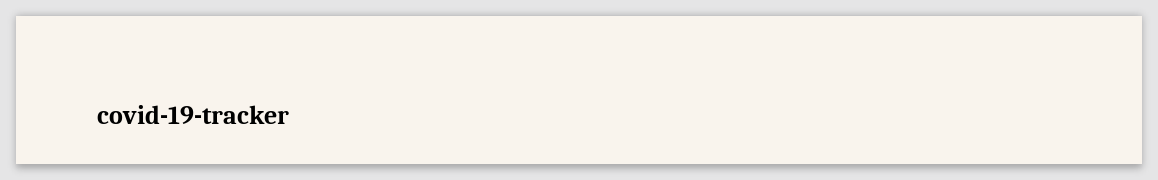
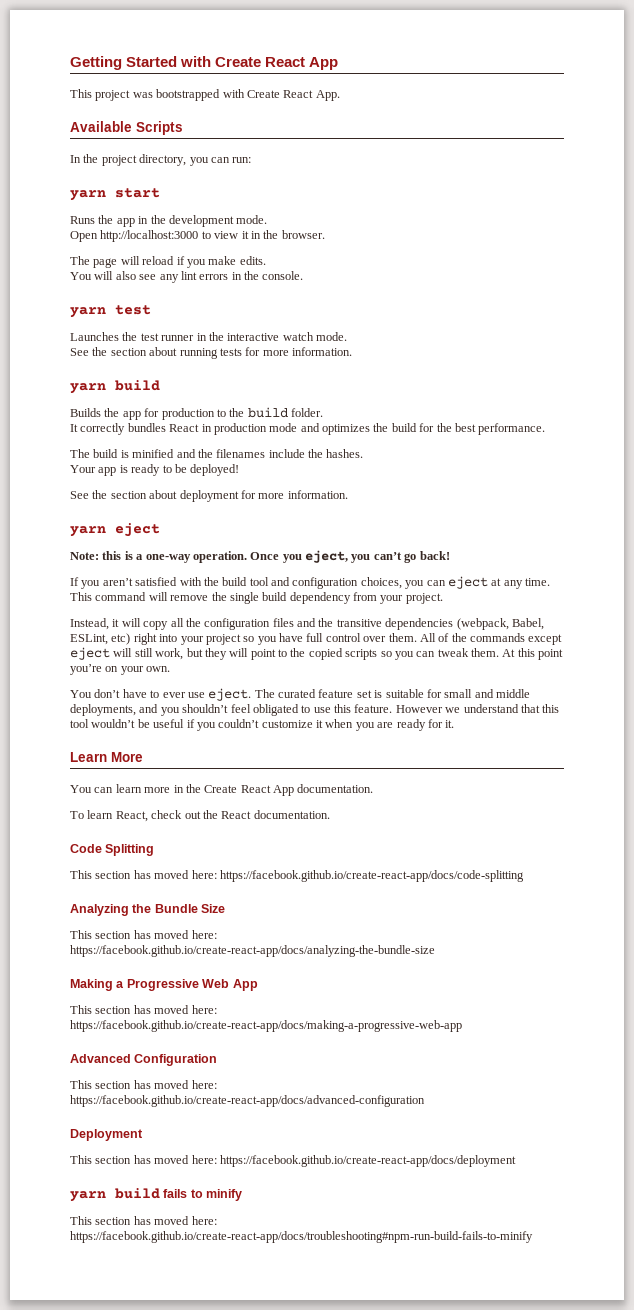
[97,105,289,124] covid-19-tracker -> [70,56,339,70] [70,89,340,101] [70,121,183,135] [70,154,252,166] [70,188,160,201] [70,215,268,227] [70,230,325,242] [70,256,266,268] [70,271,304,283] [70,305,151,318] [70,332,347,341] [70,347,352,359] [70,380,160,394] [70,407,323,420] [70,423,546,435] [70,449,364,458] [70,464,240,476] [70,490,348,502] [70,523,160,537] [70,550,450,563] [70,576,550,589] [70,592,443,604] [70,618,544,630] [70,633,563,645] [70,647,564,660] [70,664,171,675] [70,688,530,701] [70,704,560,716] [70,719,455,731] [70,752,143,762] [70,784,374,796] [70,810,330,822] [70,844,155,856] [70,870,524,882] [70,904,226,916] [70,930,217,939] [70,945,435,957] [70,979,258,991] [70,1005,217,1014] [70,1020,462,1032] [70,1054,218,1066] [70,1080,217,1089] [70,1095,425,1107] [70,1129,143,1141] [70,1155,516,1167] [70,1188,243,1202] [70,1216,217,1225] [70,1231,533,1243] Getting Started with Create React App // This project was bootstrapped with Create React App. // Available Scripts // In the project directory, you can run: // yarn start // Runs the app in the development mode. // Open http://localhost:3000 to view it in the browser. // The page will reload if you make edits. // You will also see any lint errors in the console. // yarn test // Launches the test runner in the interactive watch mode. // See the section about running tests for more information. // yarn build // Builds the app for production to the build folder. // It correctly bundles React in production mode and optimizes the build for the best performance. // The build is minified and the filenames include the hashes. // Your app is ready to be deployed! // See the section about deployment for more information. // yarn eject // Note: this is a one-way operation. Once you eject, you can’t go back! // If you aren’t satisfied with the build tool and configuration choices, you can eject at any time. This command will remove the single build dependency from your project. // Instead, it will copy all the configuration files and the transitive dependencies (webpack, Babel, ESLint, etc) right into your project so you have full control over them. All of the commands except eject will still work, but they will point to the copied scripts so you can tweak them. At this point you’re on your own. // You don’t have to ever use eject. The curated feature set is suitable for small and middle deployments, and you shouldn’t feel obligated to use this feature. However we understand that this tool wouldn’t be useful if you couldn’t customize it when you are ready for it. // Learn More // You can learn more in the Create React App documentation. // To learn React, check out the React documentation. // Code Splitting // This section has moved here: https://facebook.github.io/create-react-app/docs/code-splitting // Analyzing the Bundle Size // This section has moved here: https://facebook.github.io/create-react-app/docs/analyzing-the-bundle-size // Making a Progressive Web App // This section has moved here: https://facebook.github.io/create-react-app/docs/making-a-progressive-web-app // Advanced Configuration // This section has moved here: https://facebook.github.io/create-react-app/docs/advanced-configuration // Deployment // This section has moved here: https://facebook.github.io/create-react-app/docs/deployment // yarn build fails to minify // This section has moved here: https://facebook.github.io/create-react-app/docs/troubleshooting#npm-run-build-fails-to-minify

